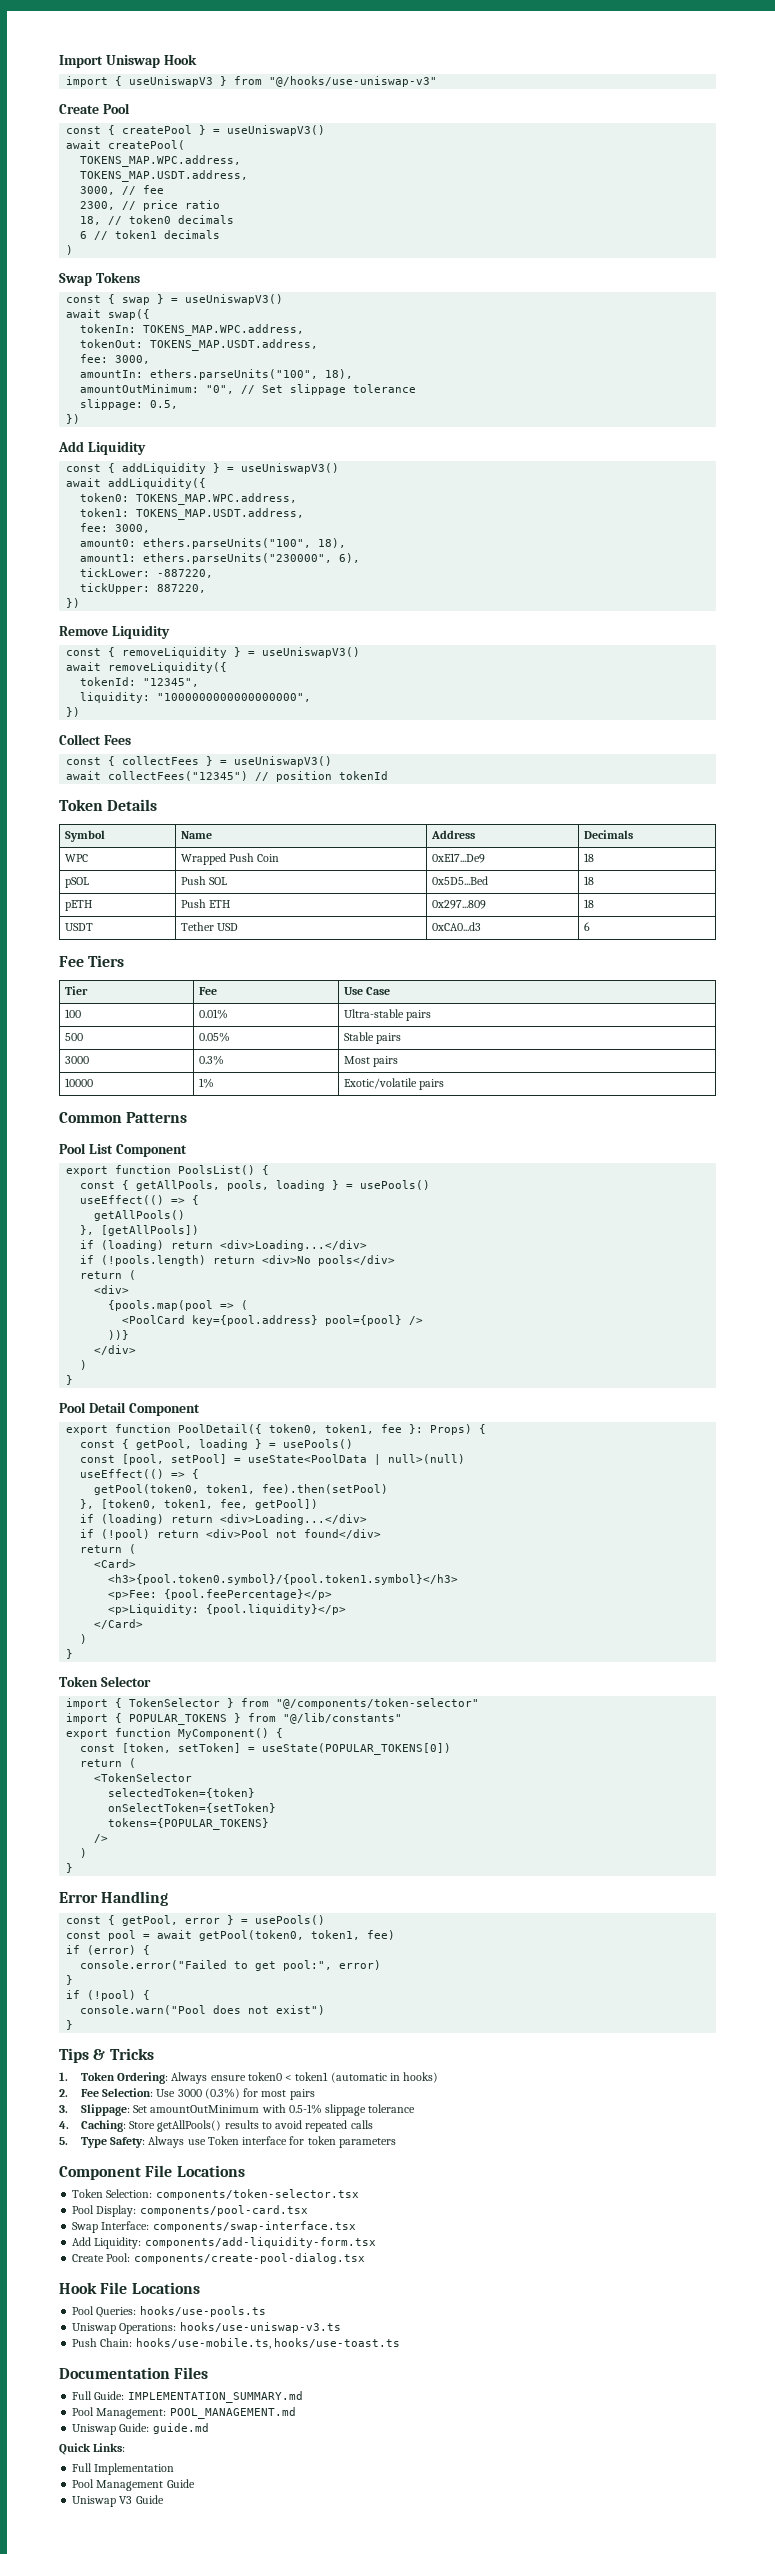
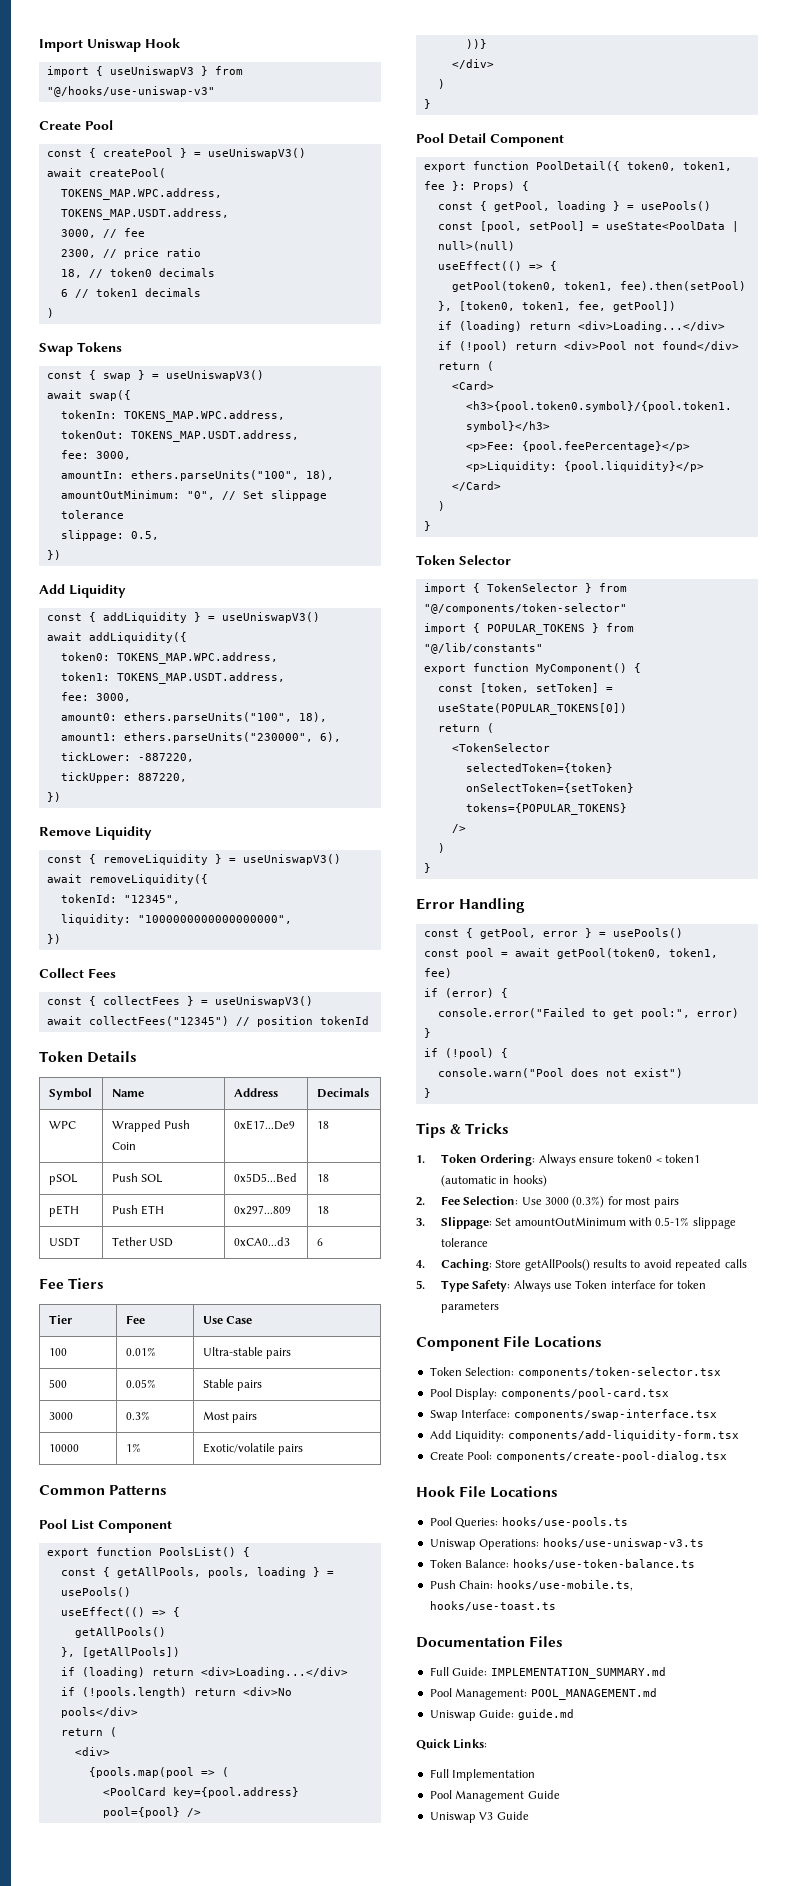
(341, 2327) none -> [429,1559,695,1569] // Token Balance: hooks/use-token-balance.ts

